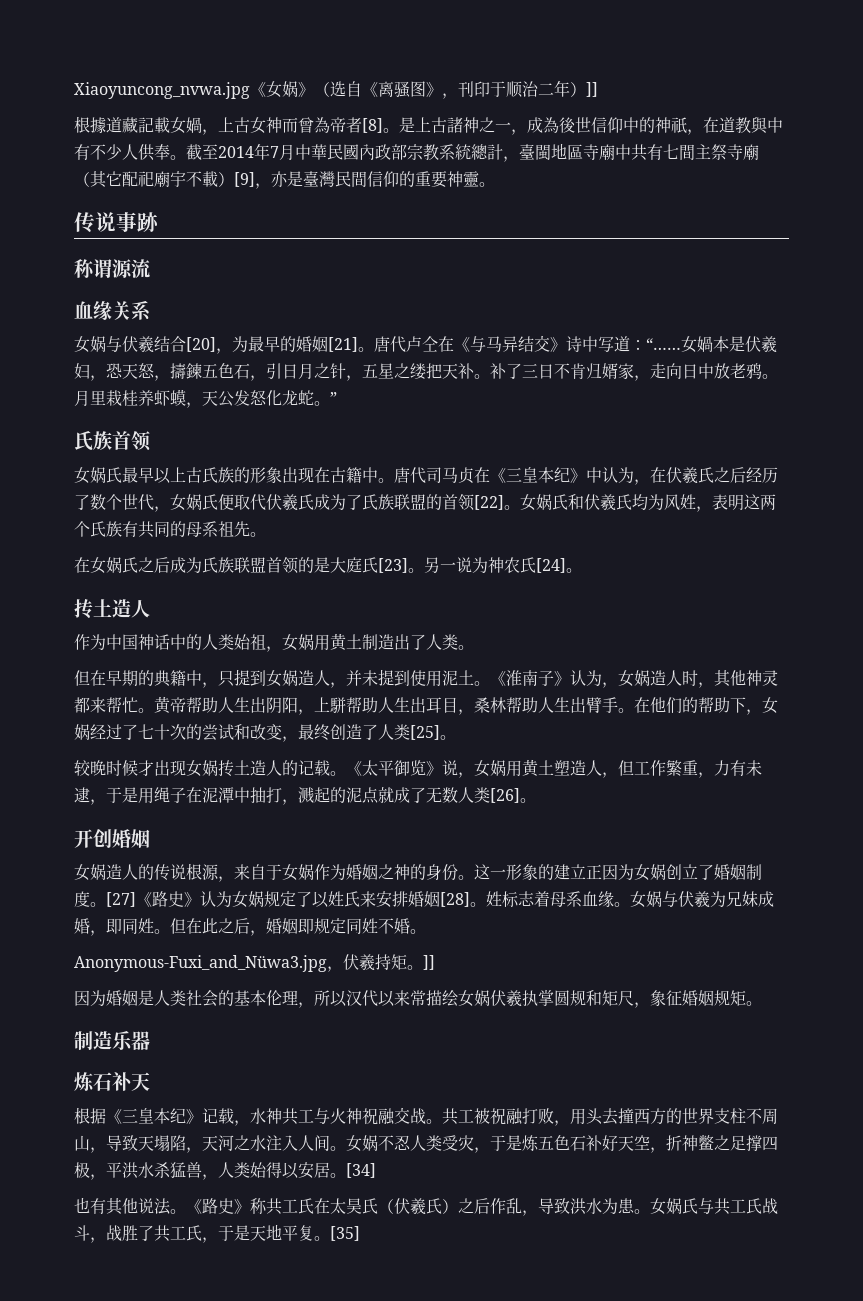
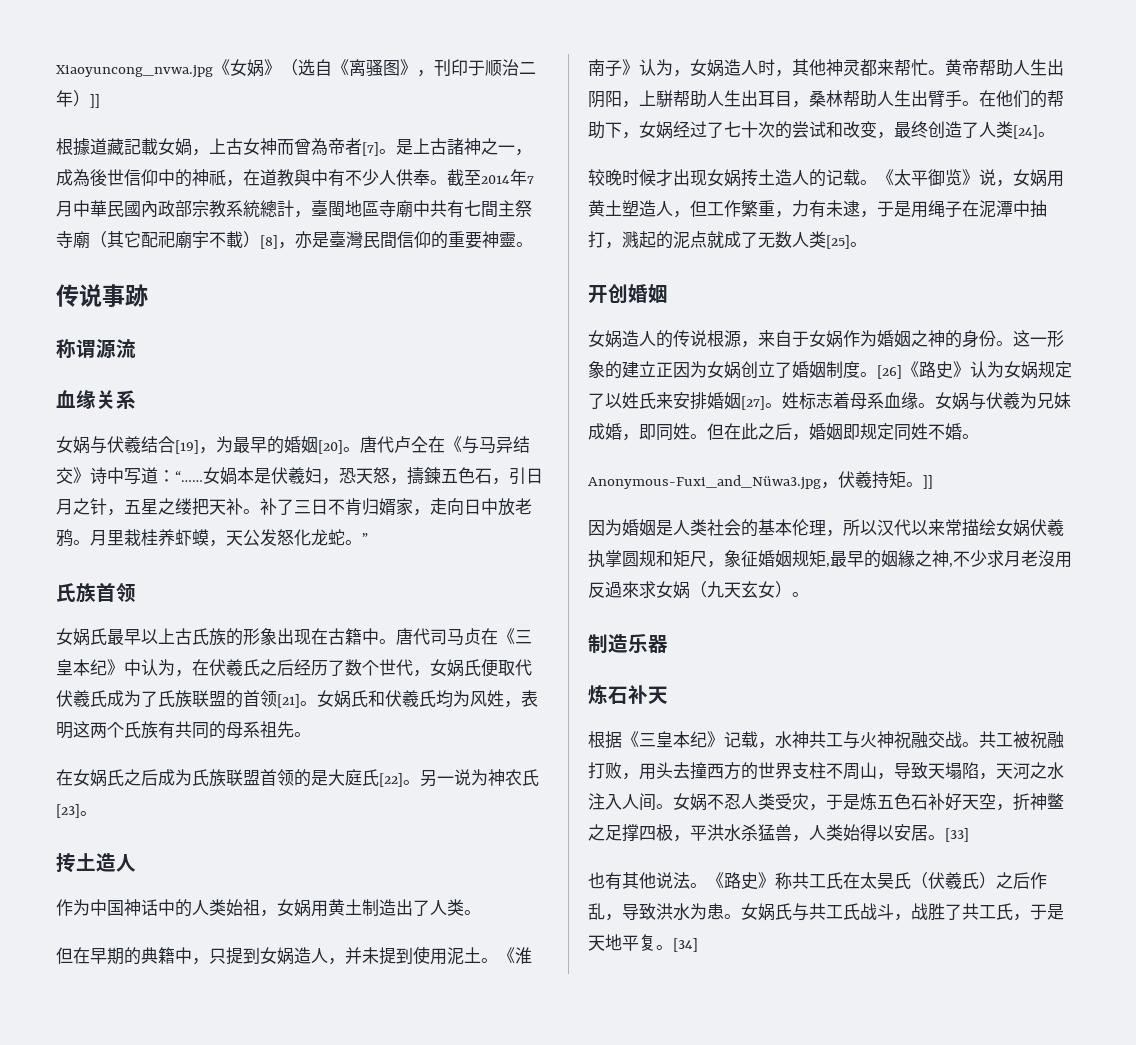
[362,118,383,133] [8] -> [362,142,379,156] [7]
[234,172,255,187] [9] -> [260,235,278,249] [8]
[186,337,216,352] [20] -> [175,440,199,454] [19]
[328,337,358,352] [21] -> [318,440,343,454] [20]
[474,495,504,510] [22] -> [277,694,300,708] [21]
[378,558,408,573] [23] -> [379,773,403,787] [22]
[536,558,566,573] [24] -> [56,804,80,818] [23]
[410,725,440,740] [25] -> [1013,125,1038,139] [24]
[490,788,520,803] [26] -> [826,235,850,249] [25]
[106,892,136,907] [27] -> [877,365,902,379] [26]
[440,892,470,907] [28] -> [741,396,765,410] [27]
(746, 998) none -> [826,550,1072,568] [588,581,792,599] ,最早的姻緣之神,不少求月老沒用反過來求女娲（九天玄女）
[346,1163,376,1178] [34] -> [945,828,969,842] [33]
[330,1226,360,1241] [35] -> [673,938,698,952] [34]

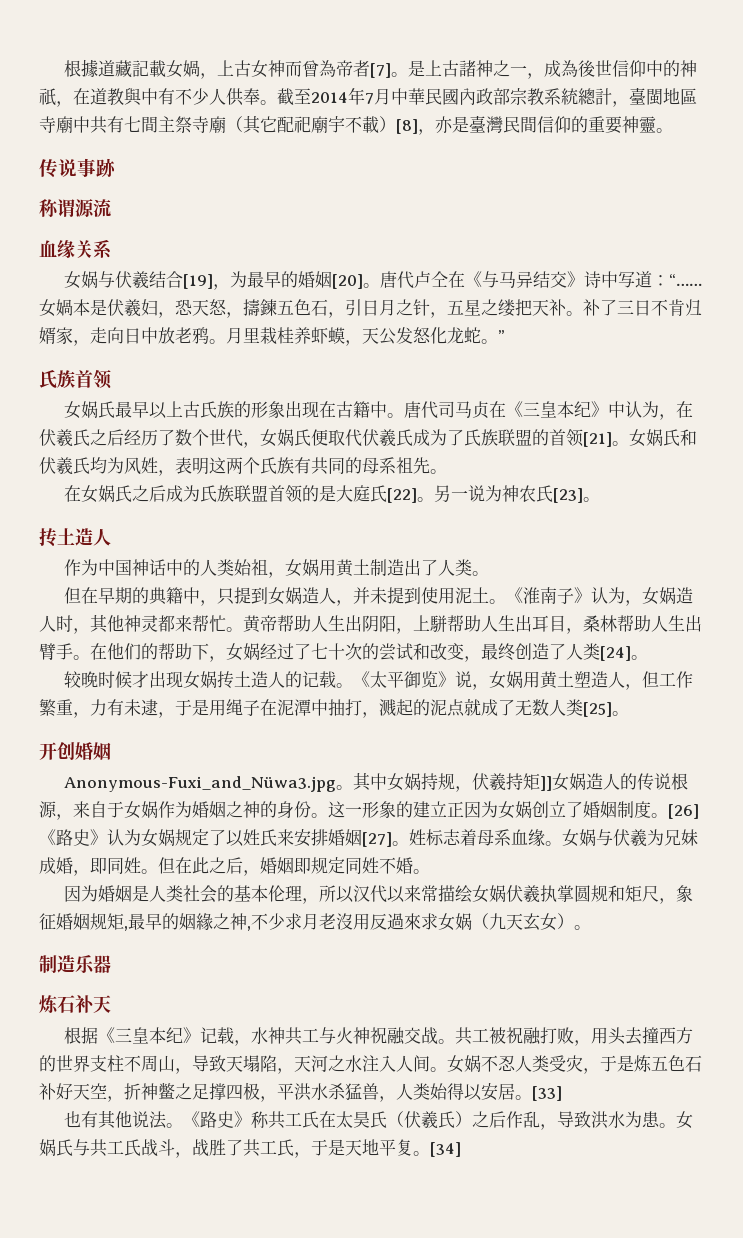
[56,59,536,78] [56,90,100,108] Xiaoyuncong_nvwa.jpg《女娲》（选自《离骚图》，刊印于顺治二年）]] // -> (63, 68) none
(668, 293) none -> [63,772,552,792] Anonymous-Fuxi_and_Nüwa3.jpg。其中女娲持规，伏羲持矩]]
[588,471,933,490] // Anonymous-Fuxi_and_Nüwa3.jpg，伏羲持矩。]] -> (430, 871) none

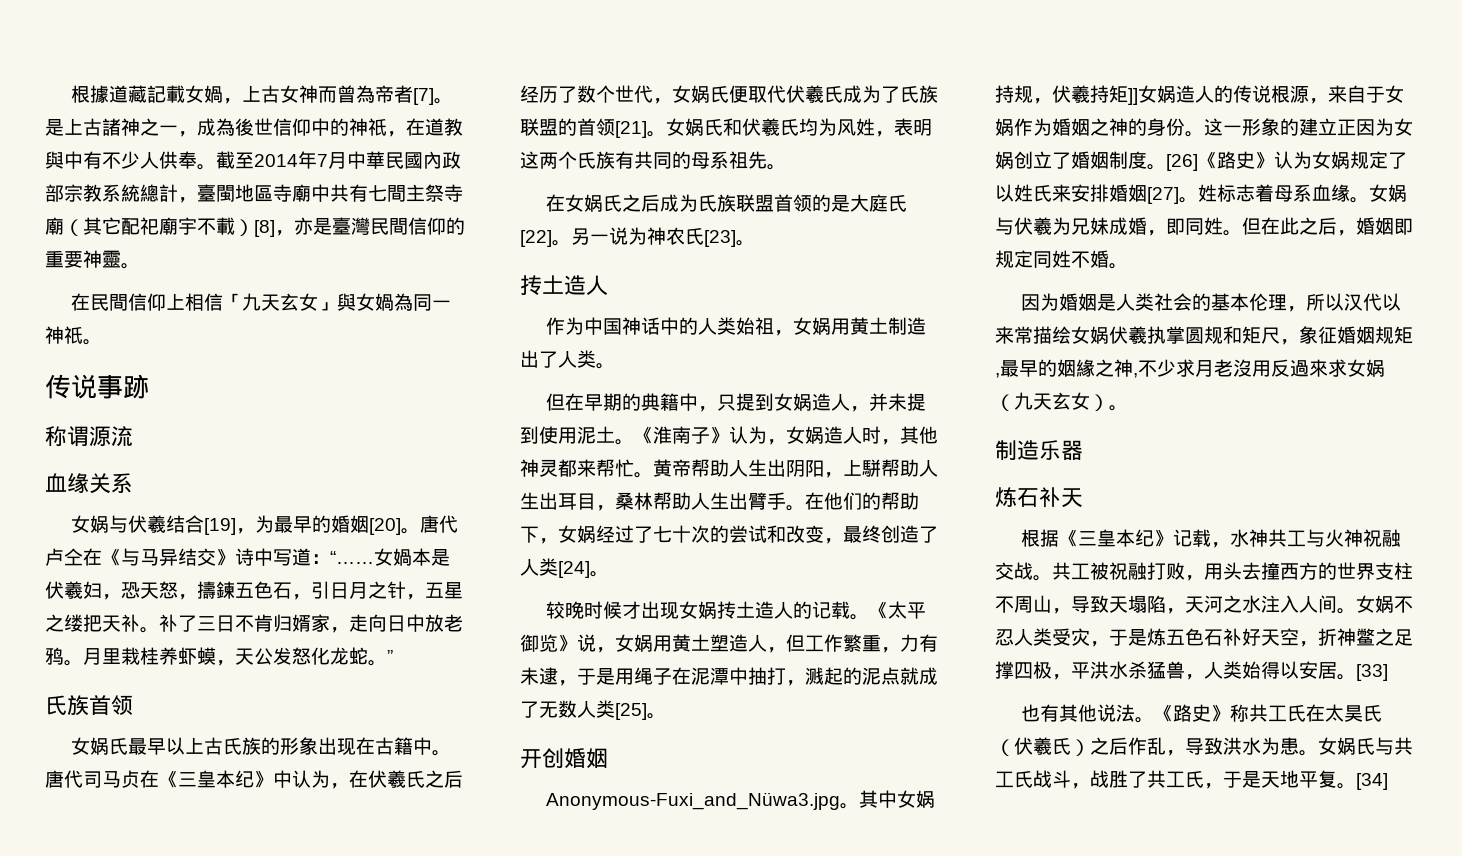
(673, 130) none -> [70,293,451,311] [45,326,102,345] // 在民間信仰上相信「九天玄女」與女媧為同一神祇。

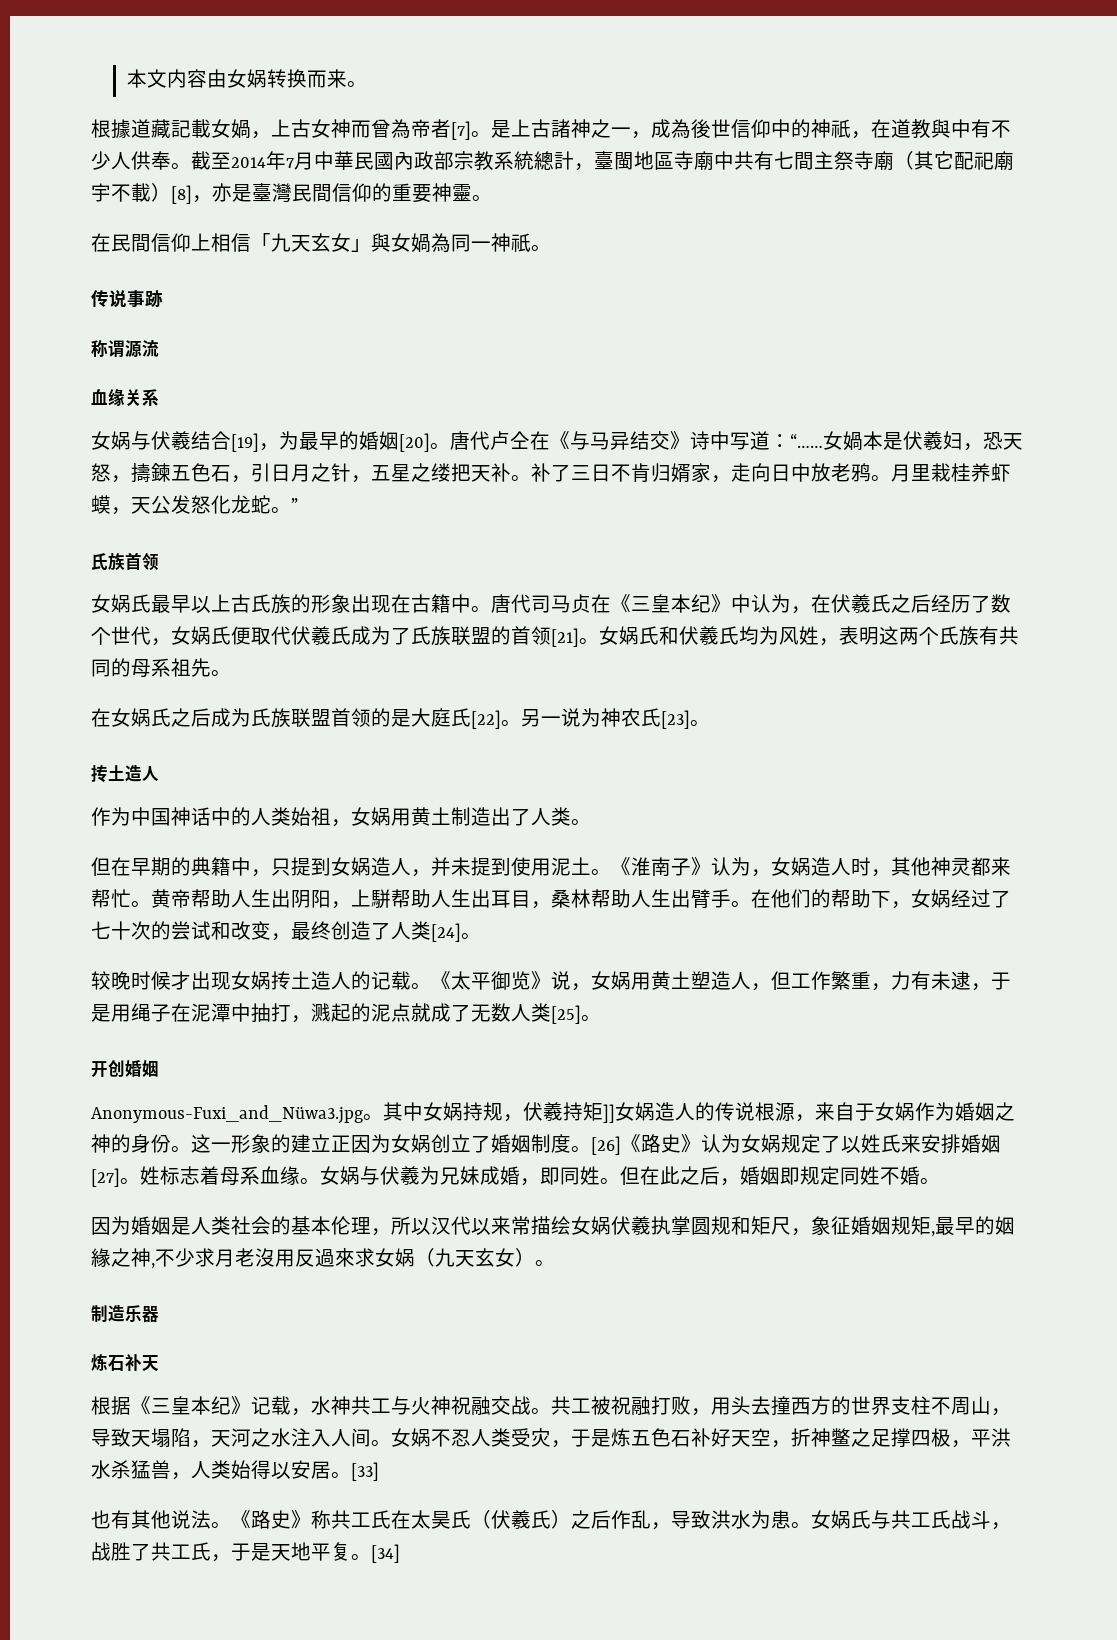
(70, 94) none -> [126,69,367,88] 本文内容由女娲转换而来。 //

